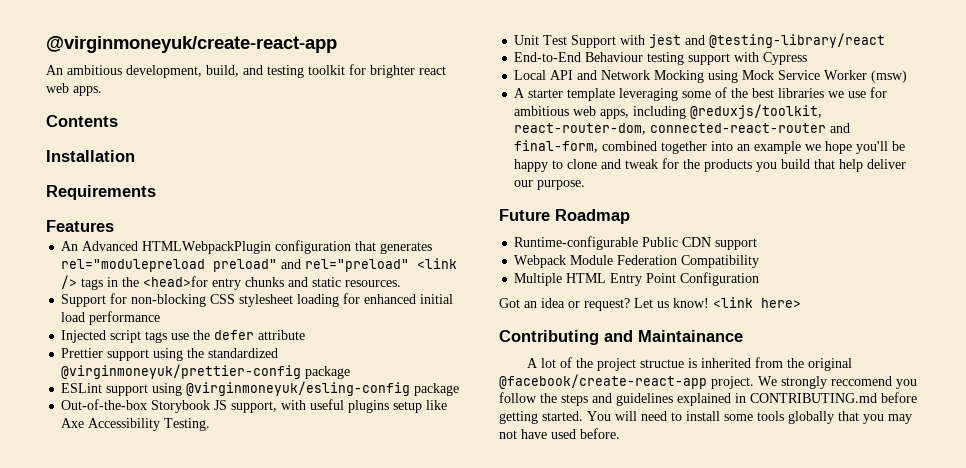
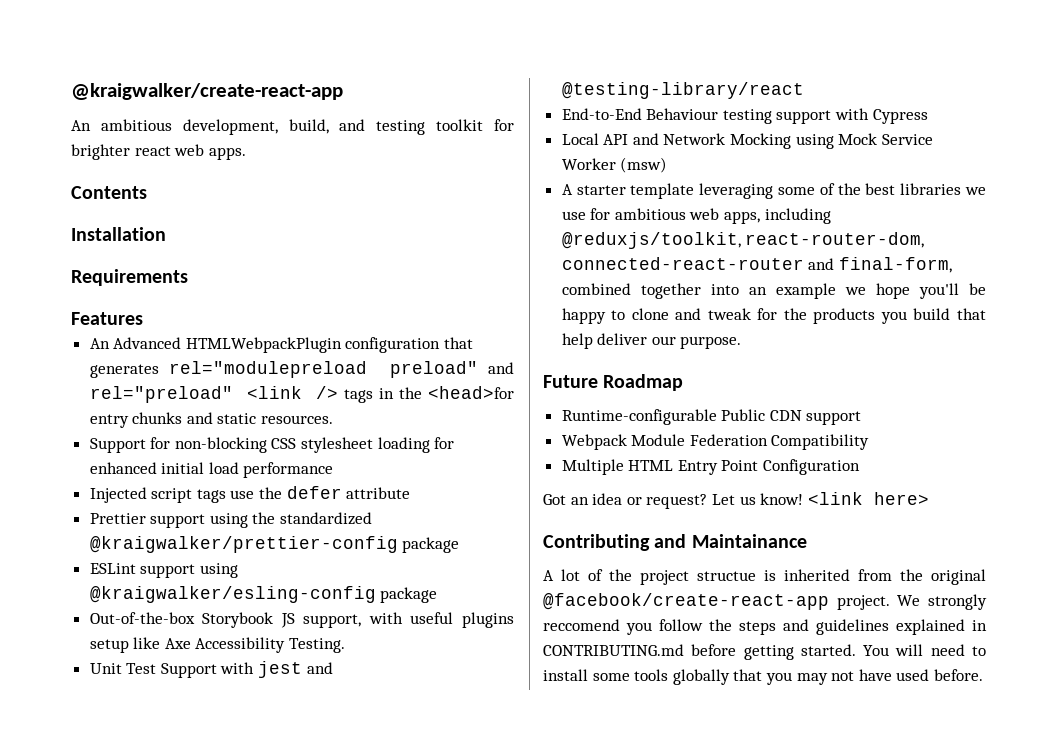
[46,36,337,53] @virginmoneyuk/create-react-app -> [71,83,343,100] @kraigwalker/create-react-app
[61,364,302,379] @virginmoneyuk/prettier-config -> [89,536,398,553] @kraigwalker/prettier-config
[186,381,411,396] @virginmoneyuk/esling-config -> [89,586,376,603] @kraigwalker/esling-config

